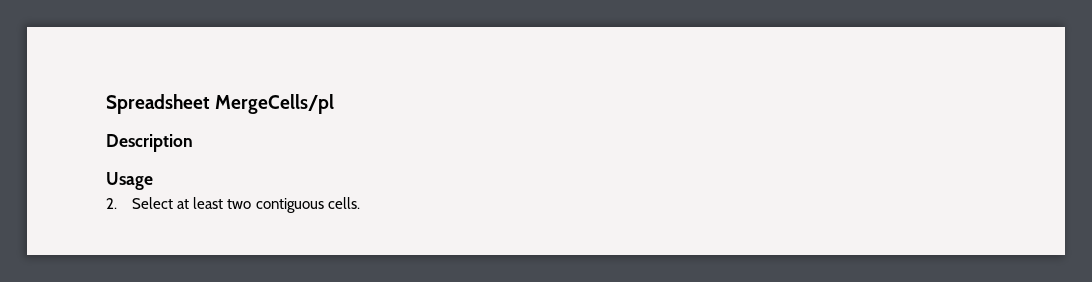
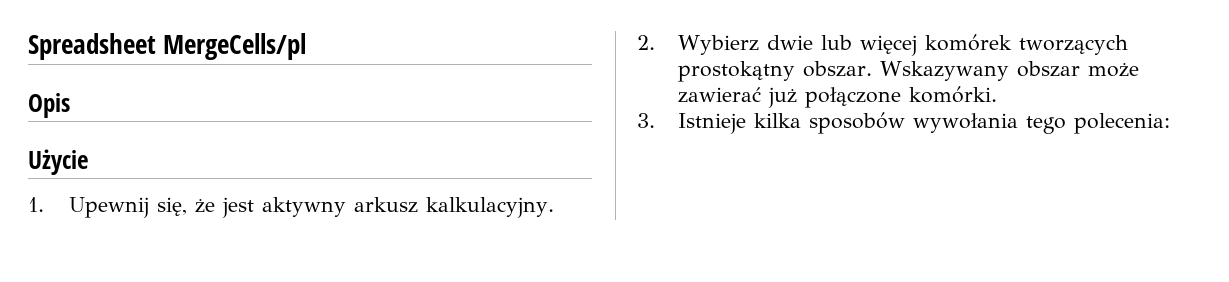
[106,134,193,152] [106,172,153,190] [106,197,360,213] Description // Usage // 2. Select at least two contiguous cells. -> [28,93,70,118] [28,149,89,175] [28,197,555,218] [637,34,1129,56] [678,61,1140,82] [678,86,998,108] [637,112,1171,134] Opis // Użycie // 1. Upewnij się, że jest aktywny arkusz kalkulacyjny. // 2. Wybierz dwie lub więcej komórek tworzących prostokątny obszar. Wskazywany obszar może zawierać już połączone komórki. // 3. Istnieje kilka sposobów wywołania tego polecenia:

